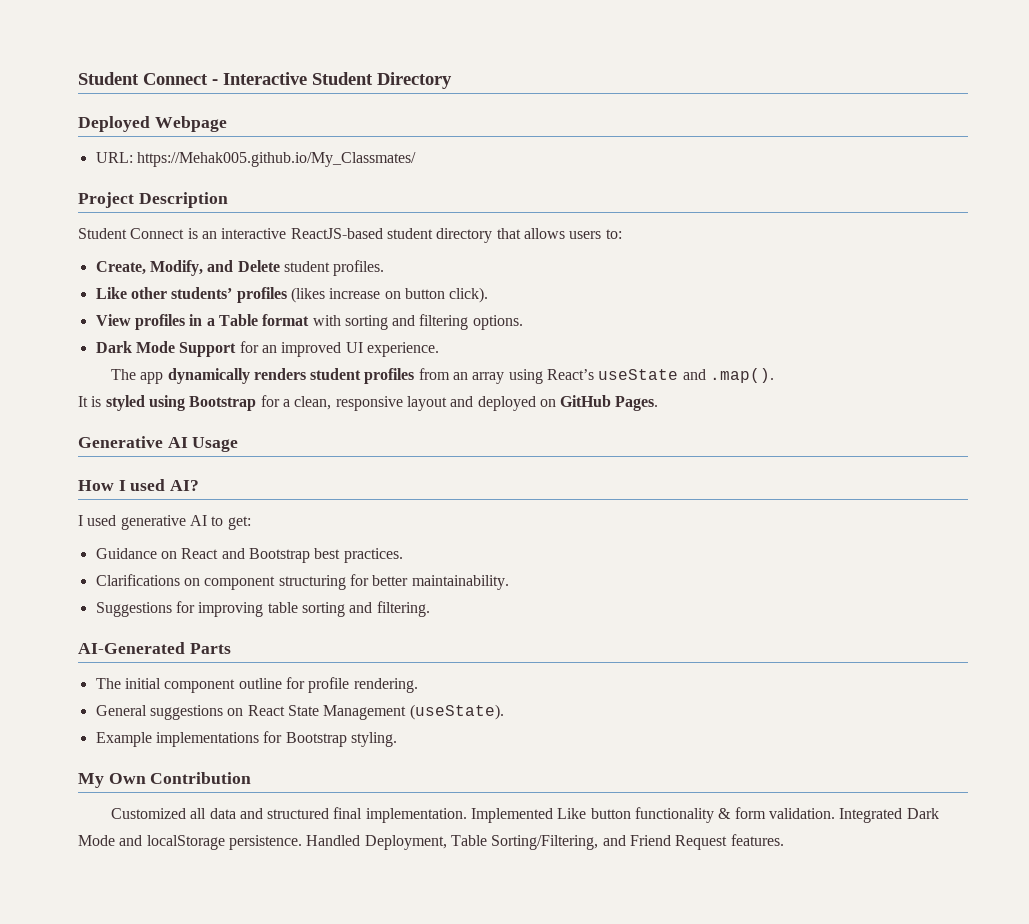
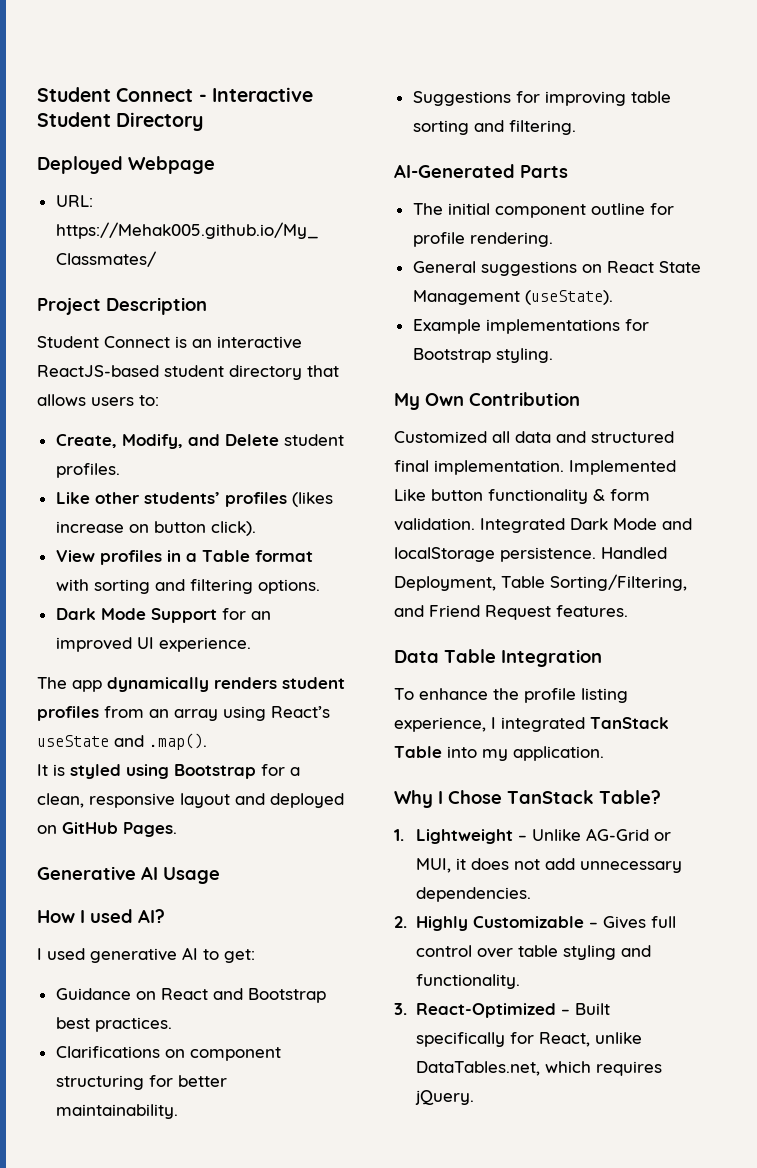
(784, 840) none -> [394,649,602,667] [394,688,628,703] [394,717,669,732] [394,746,604,761] [394,790,661,808] [394,828,671,844] [415,858,682,873] [415,887,531,902] [394,916,676,931] [415,945,651,960] [415,974,520,989] [394,1003,610,1018] [415,1032,642,1047] [415,1061,662,1076] [414,1090,474,1105] // Data Table Integration // To enhance the profile listing experience, I integrated TanStack Table into my application. // Why I Chose TanStack Table? // 1. Lightweight – Unlike AG-Grid or MUI, it does not add unnecessary dependencies. // 2. Highly Customizable – Gives full control over table styling and functionality. // 3. React-Optimized – Built specifically for React, unlike DataTables.net, which requires jQuery.

